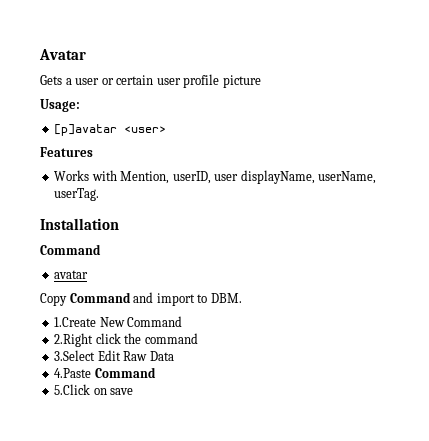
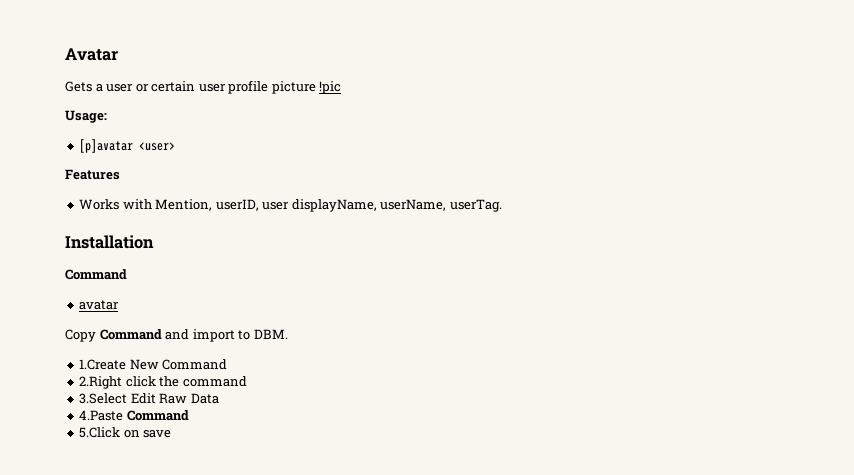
(261, 81) none -> [319,81,342,94] !pic

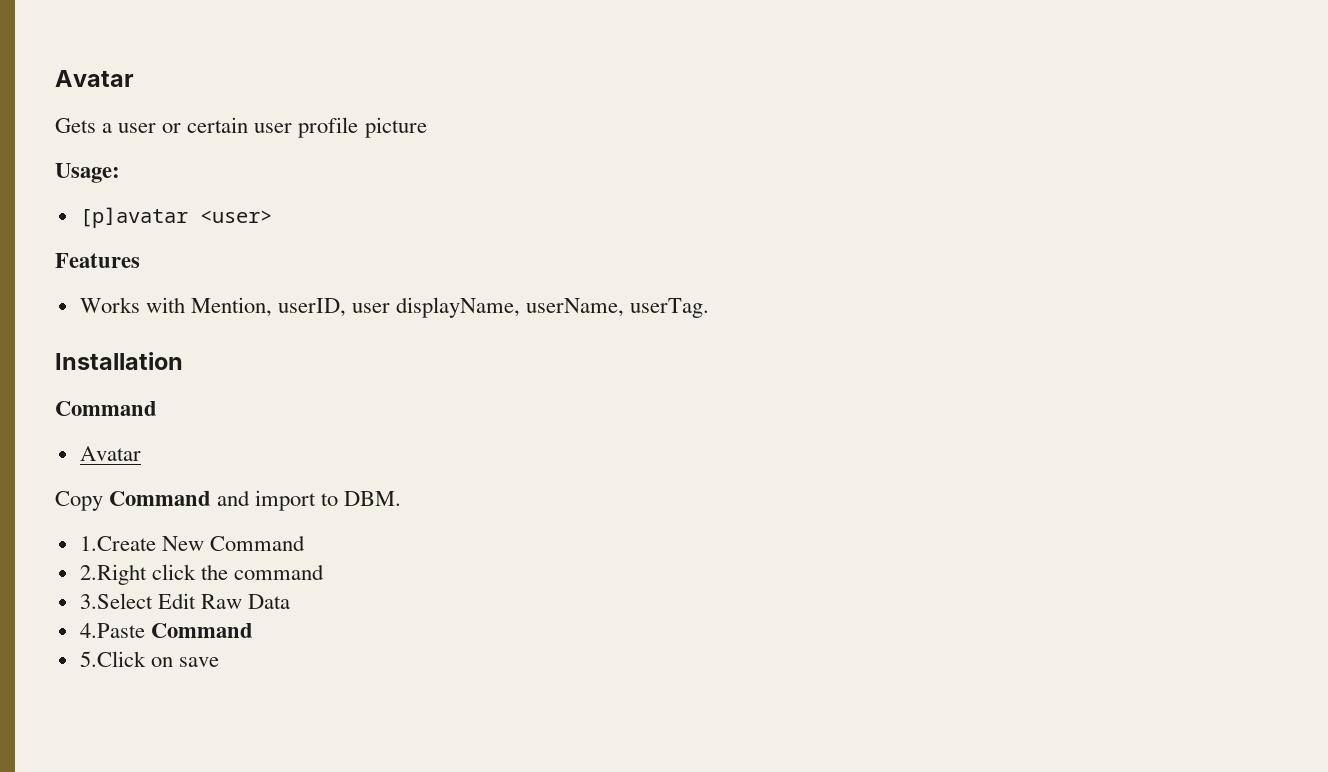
[319,81,342,94] !pic -> (427, 127) none
[79,300,120,310] avatar -> [79,446,141,461] Avatar

